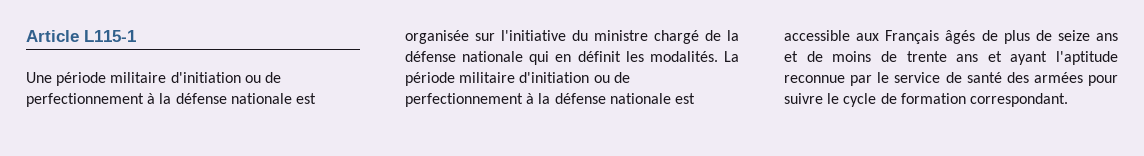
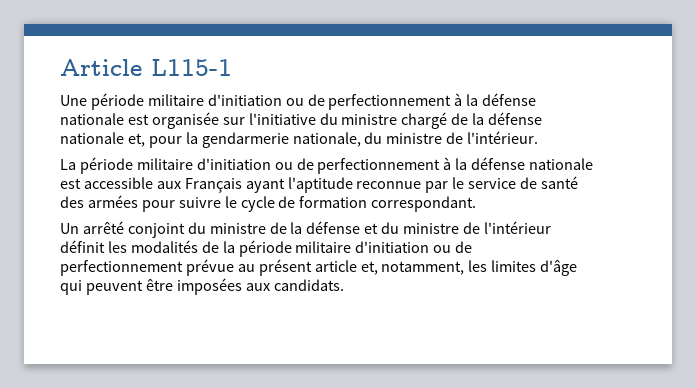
[529,51,718,65] qui en définit les modalités. -> [127,131,539,148] et, pour la gendarmerie nationale, du ministre de l'intérieur. //
[945,30,1118,44] [784,51,1002,62] âgés de plus de seize ans et de moins de trente ans et -> (242, 185) none
(1068, 100) none -> [60,221,551,238] [60,240,473,257] [60,259,578,276] [60,278,344,295] // Un arrêté conjoint du ministre de la défense et du ministre de l'intérieur définit les modalités de la période militaire d'initiation ou de perfectionnement prévue au présent article et, notamment, les limites d'âge qui peuvent être imposées aux candidats.

